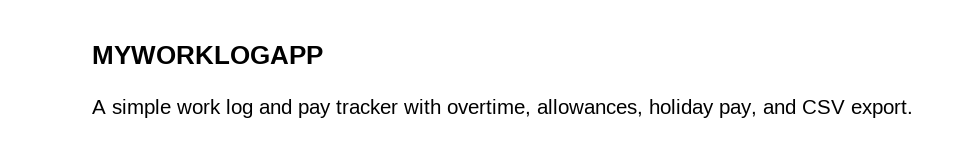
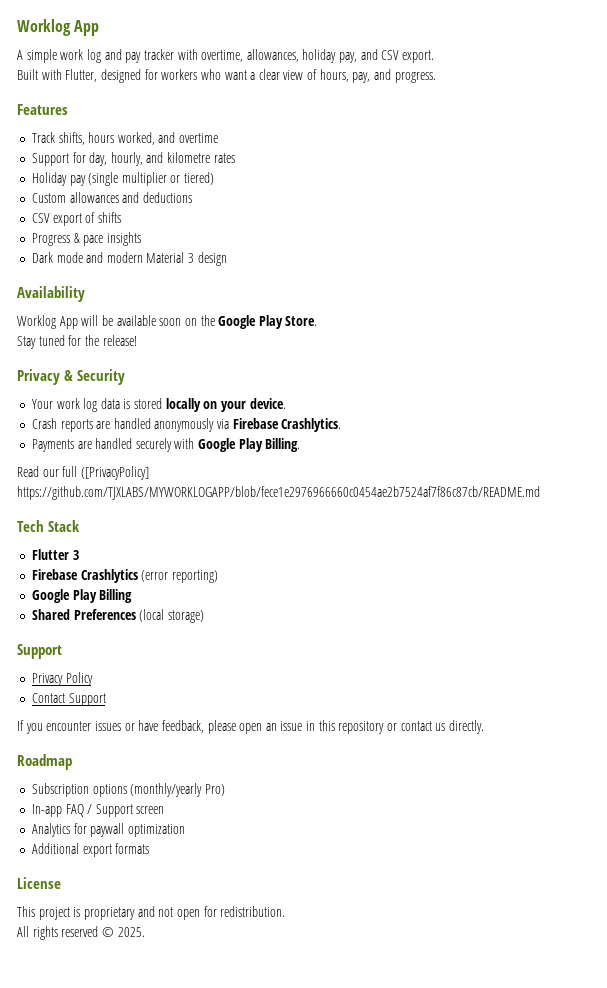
[92,46,323,64] MYWORKLOGAPP -> [17,19,100,36] Worklog App
(913, 109) none -> [17,69,436,83] [17,104,68,115] [31,132,219,145] [31,152,235,166] [31,172,215,186] [31,192,192,203] [31,212,121,226] [31,232,141,246] [31,252,227,266] [17,286,85,302] [17,315,318,329] [17,335,137,349] [17,369,126,385] [31,398,286,412] [31,418,342,432] [31,438,301,452] [17,466,149,480] [17,486,540,500] [17,520,81,532] [31,549,79,560] [31,569,218,583] [31,589,133,603] [31,609,204,623] [17,644,62,659] [31,672,93,686] [31,693,106,706] [17,720,484,734] [17,754,72,770] [31,783,225,797] [31,804,165,817] [31,823,185,837] [31,843,150,857] [17,877,61,889] [17,906,286,920] [17,926,145,940] // Built with Flutter, designed for workers who want a clear view of hours, pay, and progress. // Features // Track shifts, hours worked, and overtime // Support for day, hourly, and kilometre rates // Holiday pay (single multiplier or tiered) // Custom allowances and deductions // CSV export of shifts // Progress & pace insights // Dark mode and modern Material 3 design // Availability // Worklog App will be available soon on the Google Play Store. // Stay tuned for the release! // Privacy & Security // Your work log data is stored locally on your device. // Crash reports are handled anonymously via Firebase Crashlytics. // Payments are handled securely with Google Play Billing. // Read our full ([PrivacyPolicy] https://github.com/TJXLABS/MYWORKLOGAPP/blob/fece1e2976966660c0454ae2b7524af7f86c87cb/README.md // Tech Stack // Flutter 3 // Firebase Crashlytics (error reporting) // Google Play Billing // Shared Preferences (local storage) // Support // Privacy Policy // Contact Support // If you encounter issues or have feedback, please open an issue in this repository or contact us directly. // Roadmap // Subscription options (monthly/yearly Pro) // In-app FAQ / Support screen // Analytics for paywall optimization // Additional export formats // License // This project is proprietary and not open for redistribution. // All rights reserved © 2025.

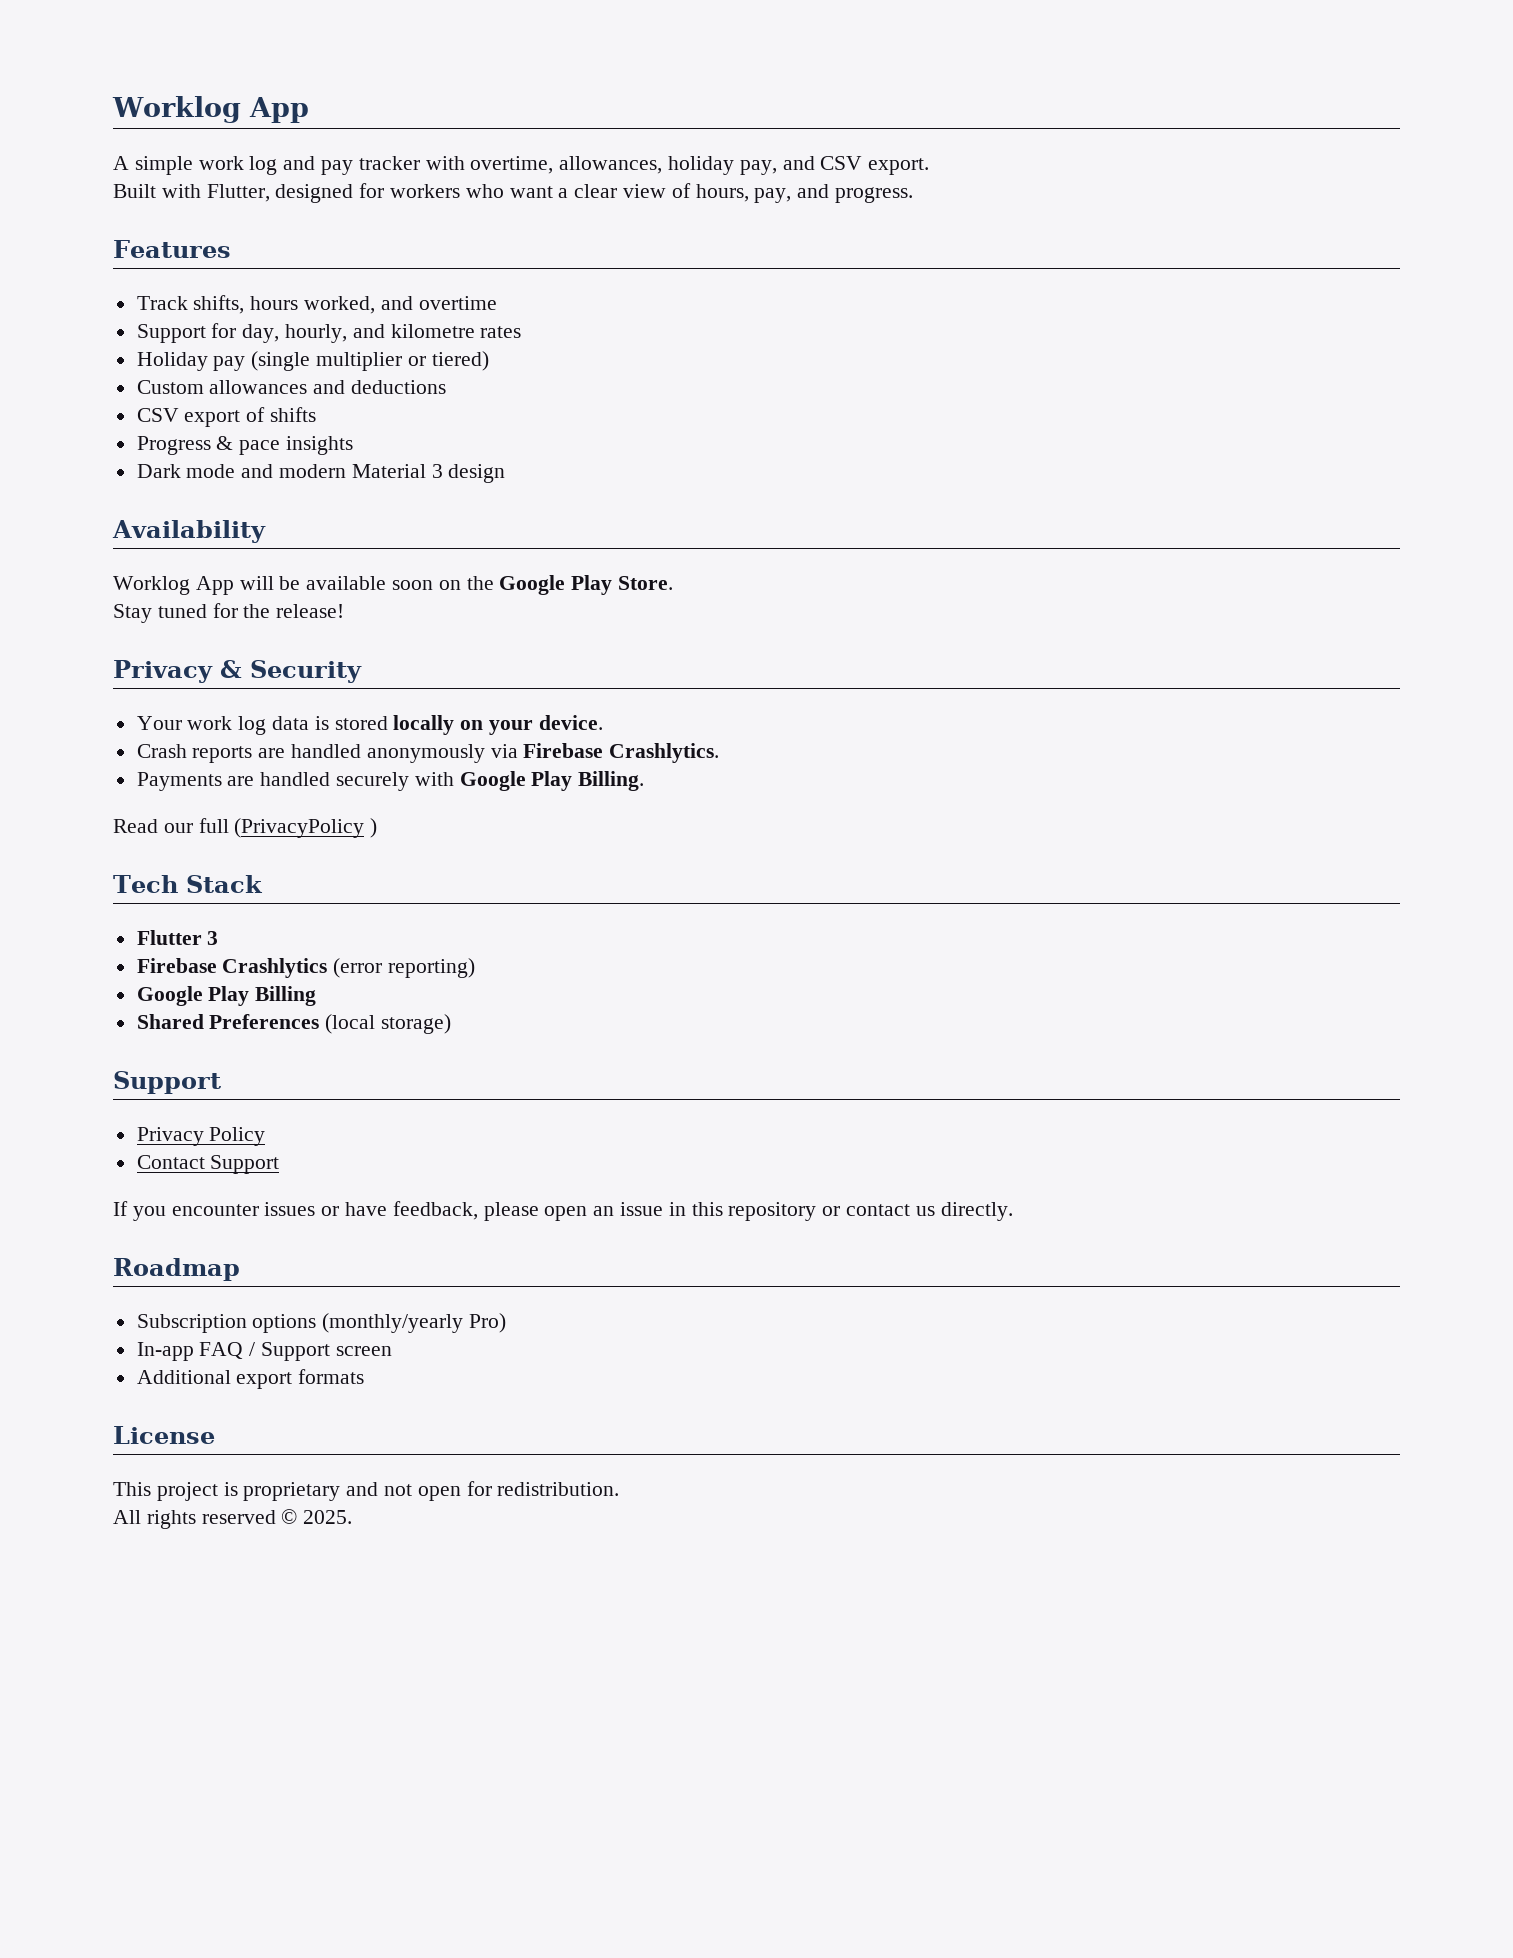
[80,466,149,480] [17,486,540,500] ([PrivacyPolicy] https://github.com/TJXLABS/MYWORKLOGAPP/blob/fece1e2976966660c0454ae2b7524af7f86c87cb/README.md -> [234,818,378,838] (PrivacyPolicy )
[31,823,185,837] // Analytics for paywall optimization -> (392, 1351) none

